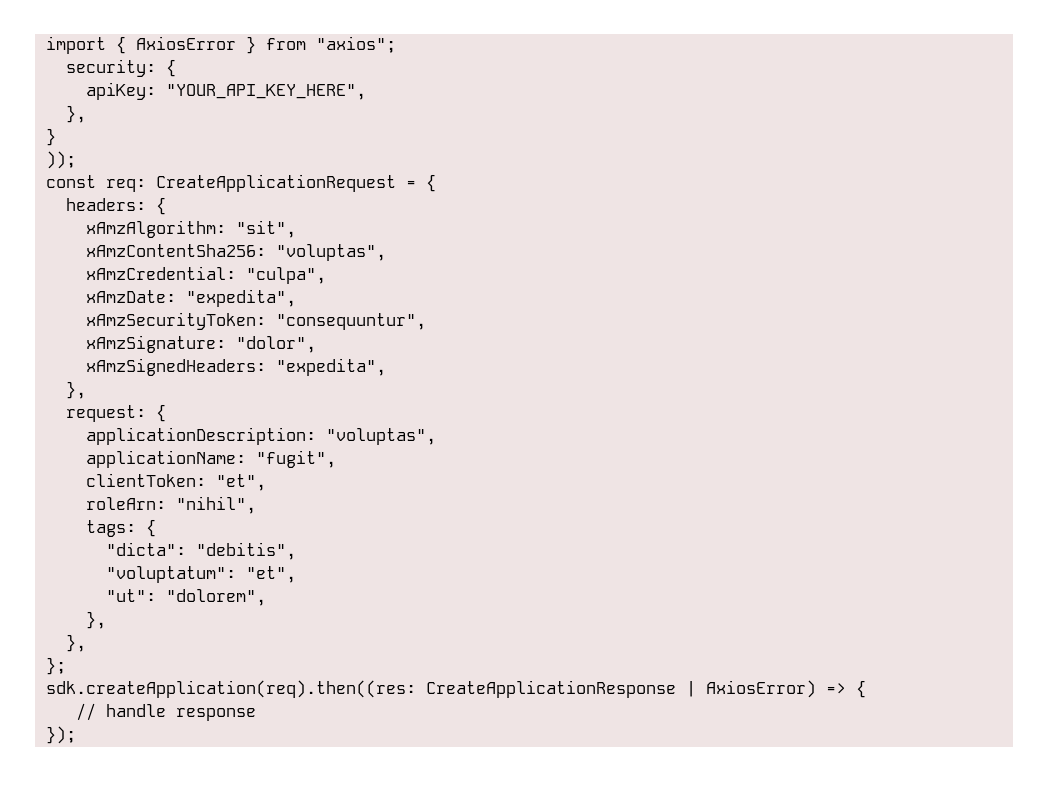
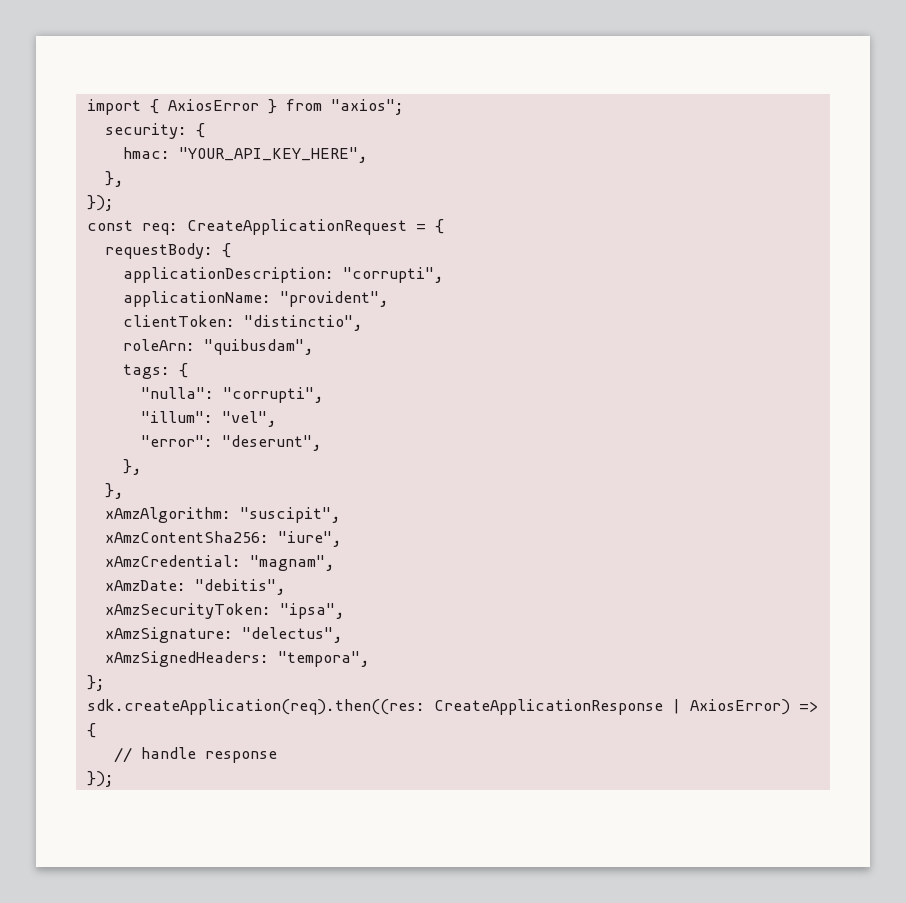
[85,82,156,100] apiKey: -> [122,147,170,159] hmac:
[45,128,56,146] [45,151,76,169] } // )); -> [86,195,114,211] });
[65,197,166,215] [85,220,296,238] [85,244,386,261] [85,266,326,284] [85,289,296,307] [85,312,426,330] [85,335,316,353] [85,358,386,376] [65,381,86,399] [65,405,146,422] headers: { // xAmzAlgorithm: "sit", // xAmzContentSha256: "voluptas", // xAmzCredential: "culpa", // xAmzDate: "expedita", // xAmzSecurityToken: "consequuntur", // xAmzSignature: "dolor", // xAmzSignedHeaders: "expedita", // }, // request: -> [104,243,213,259] requestBody:
[325,428,436,445] "voluptas", -> [342,267,444,283] "corrupti",
[255,450,336,468] "fugit", -> [279,291,389,307] "provident",
[215,474,266,491] "et", -> [243,315,363,331] "distinctio",
[175,496,256,514] "nihil", -> [203,339,314,355] "quibusdam",
[105,542,296,560] [105,566,296,583] [105,589,266,606] [85,611,106,629] [65,634,86,652] "dicta": "debitis", // "voluptatum": "et", // "ut": "dolorem", // }, // }, -> [140,387,324,403] [140,411,277,427] [140,435,322,451] [122,459,142,475] [104,483,124,499] [104,507,341,523] [104,531,342,547] [104,555,335,571] [104,579,286,595] [104,603,345,619] [104,627,343,643] [104,651,370,667] "nulla": "corrupti", // "illum": "vel", // "error": "deserunt", // }, // }, // xAmzAlgorithm: "suscipit", // xAmzContentSha256: "iure", // xAmzCredential: "magnam", // xAmzDate: "debitis", // xAmzSecurityToken: "ipsa", // xAmzSignature: "delectus", // xAmzSignedHeaders: "tempora",

